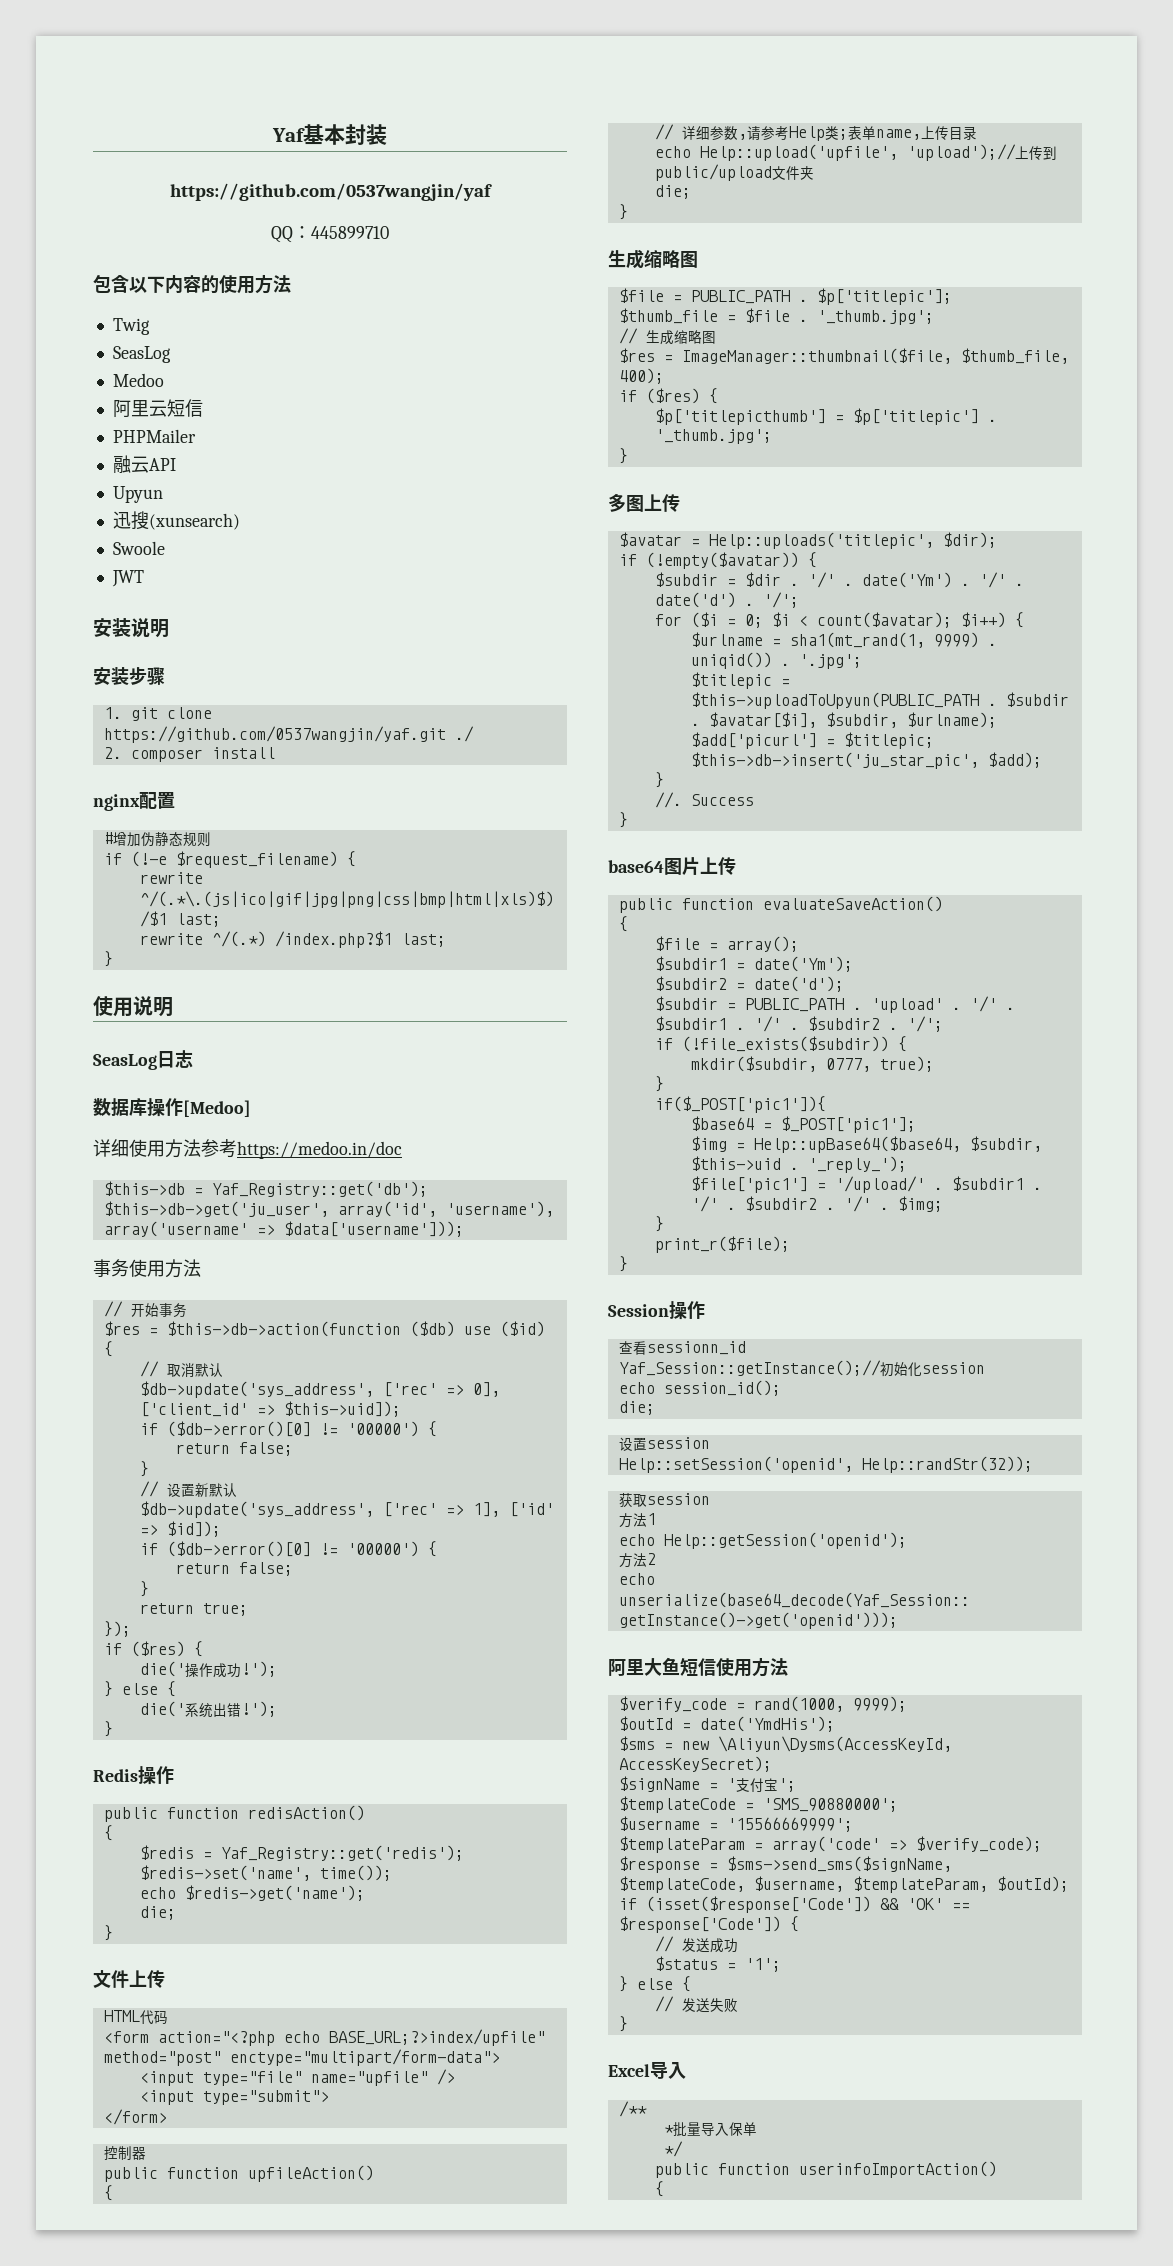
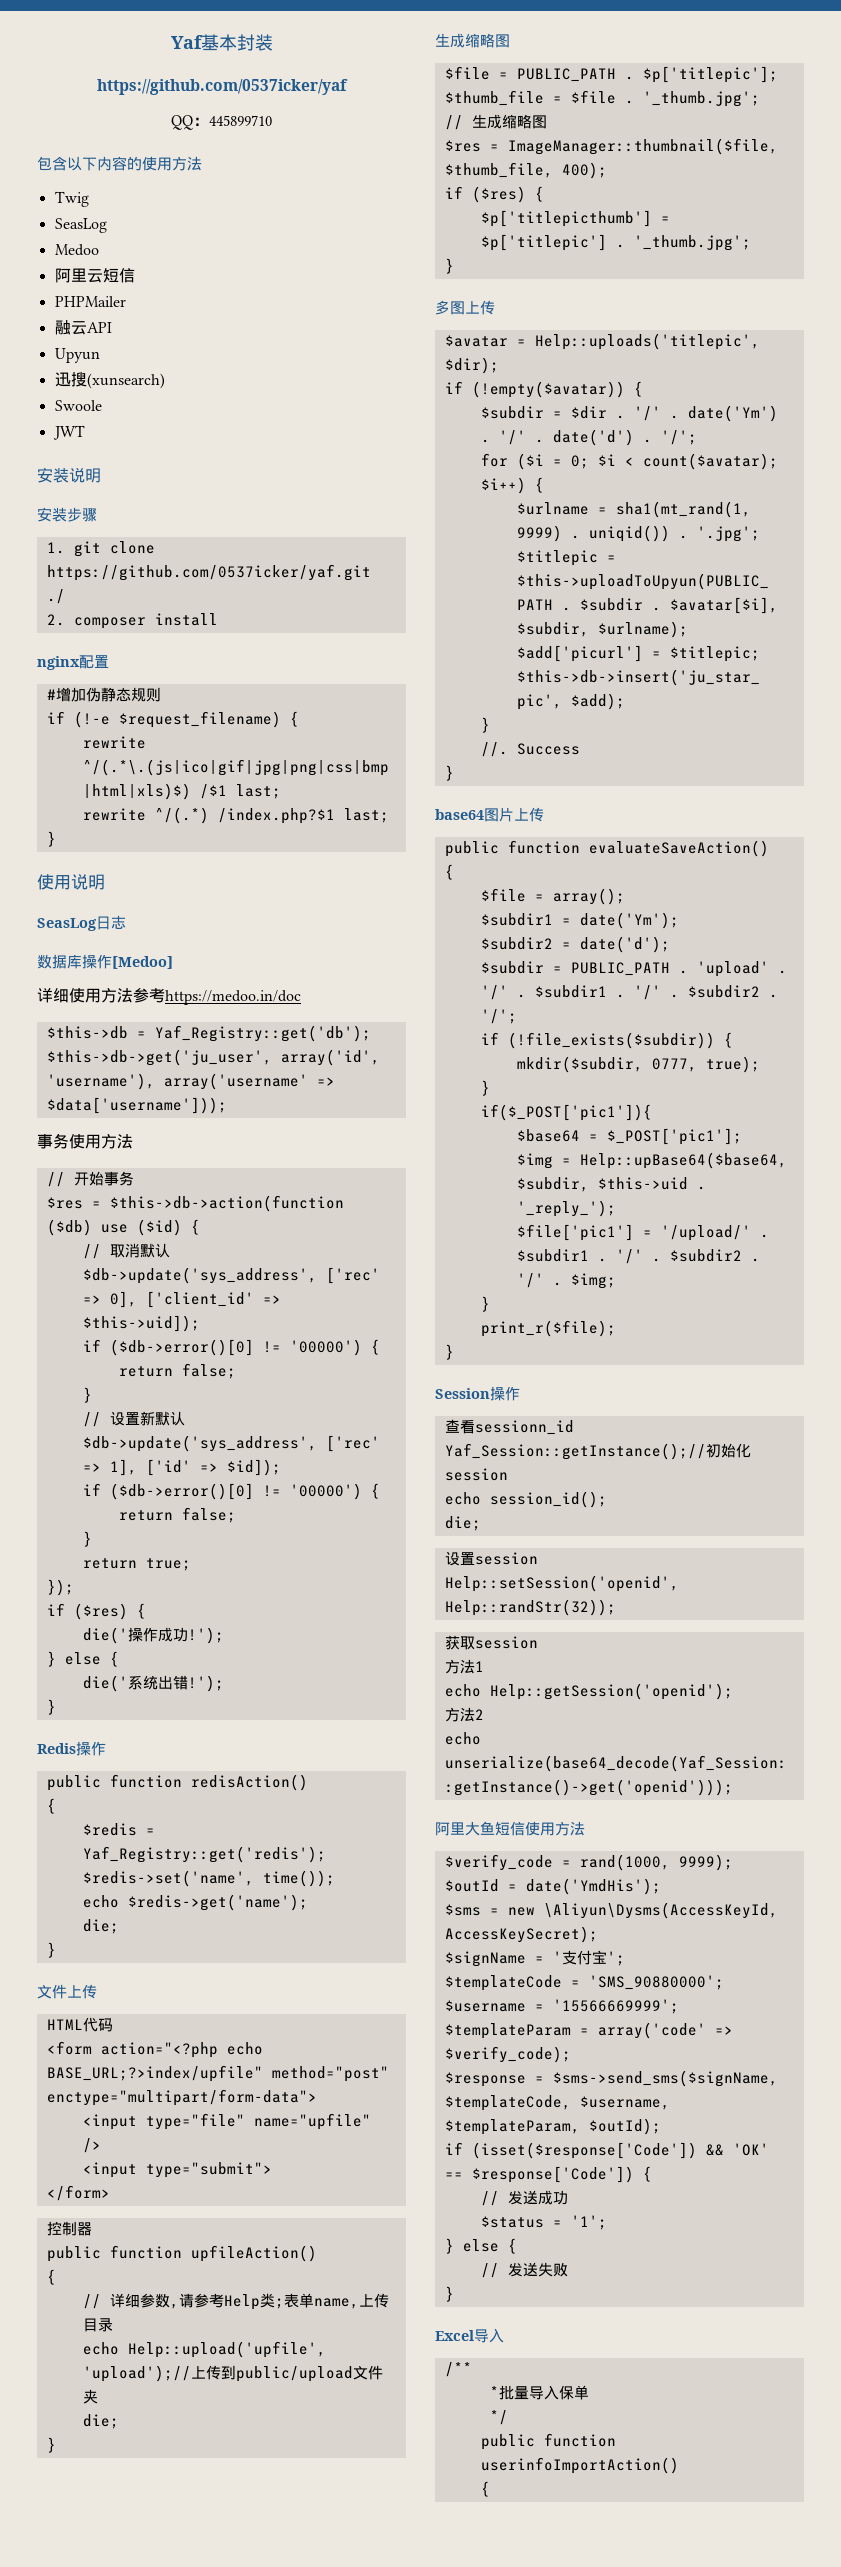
[170,183,492,201] https://github.com/0537wangjin/yaf -> [97,79,348,95] https://github.com/0537icker/yaf
[103,726,446,743] https://github.com/0537wangjin/yaf.git -> [46,564,371,581] https://github.com/0537icker/yaf.git

